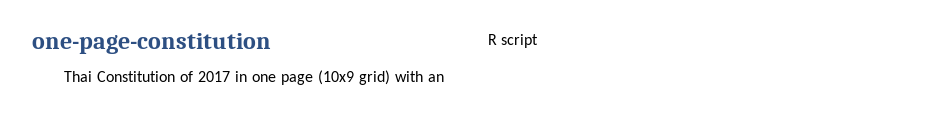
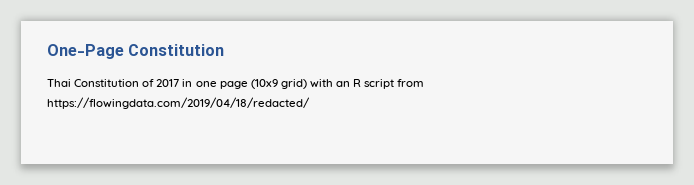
[32,33,271,54] one-page-constitution -> [47,44,225,59] One-Page Constitution
(539, 41) none -> [397,79,425,87] [47,97,310,109] from https://flowingdata.com/2019/04/18/redacted/

